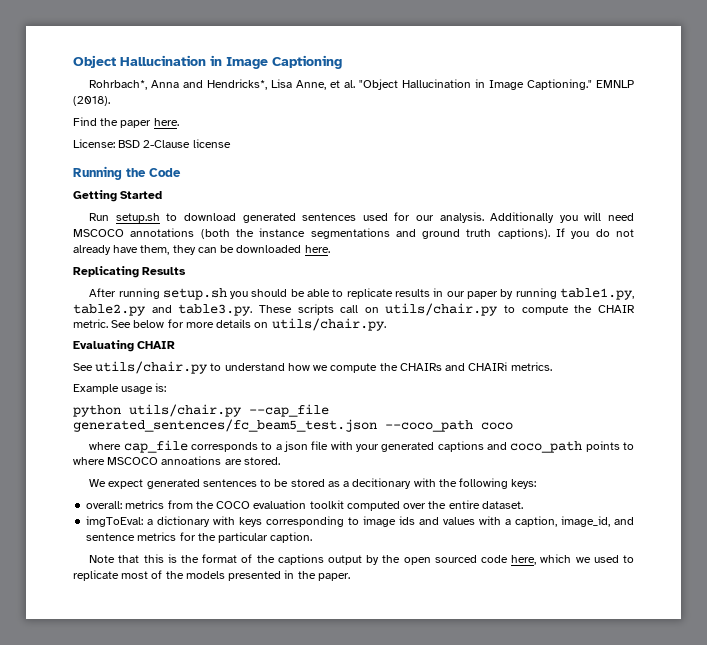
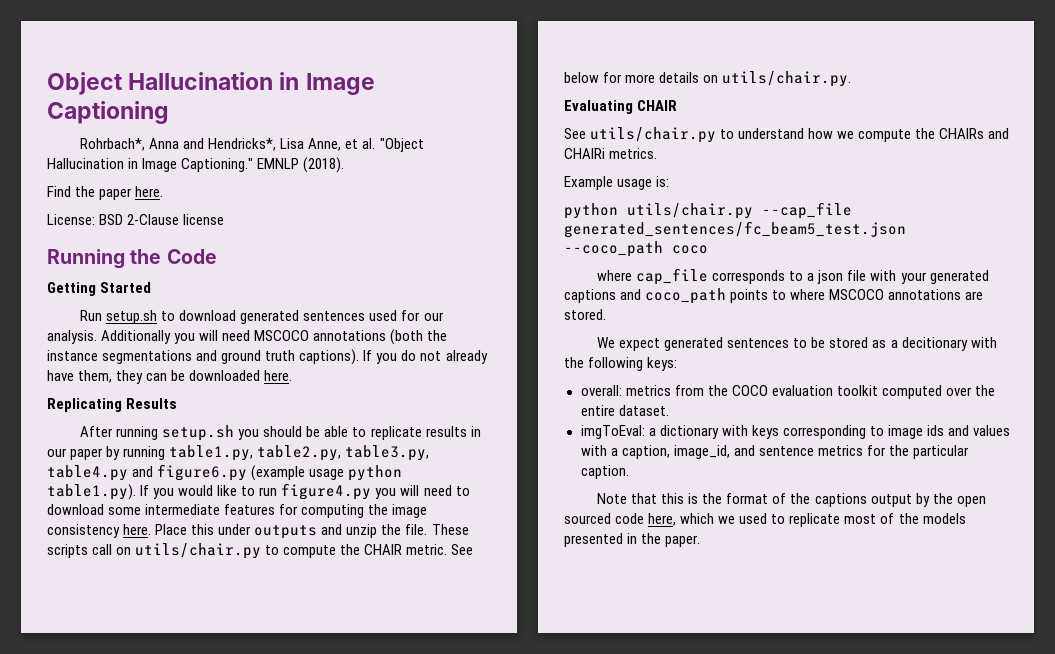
[73,304,253,316] table2.py and table3.py. -> [257,445,430,461] [47,464,403,481] [47,483,470,500] [47,504,428,518] [47,524,428,539] table2.py, table3.py, table4.py and figure6.py (example usage python table1.py). If you would like to run figure4.py you will need to download some intermediate features for computing the image consistency here. Place this under outputs and unzip the file.
[161,456,222,465] annoations -> [888,289,962,300] annotations

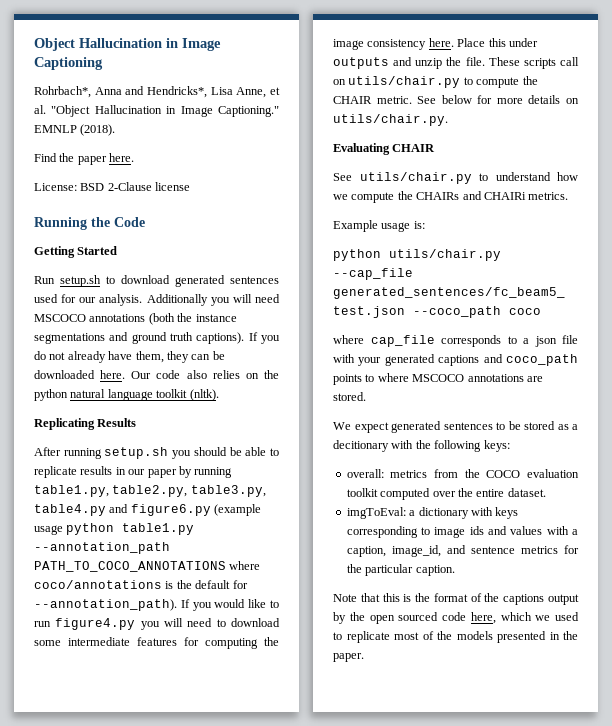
(293, 375) none -> [131,370,279,379] [34,389,219,401] Our code also relies on the python natural language toolkit (nltk).
[47,484,136,500] table1.py). -> [122,523,195,535] [34,542,170,554] [34,561,261,572] [34,580,248,589] [34,599,177,611] table1.py --annotation_path PATH_TO_COCO_ANNOTATIONS where coco/annotations is the default for --annotation_path).

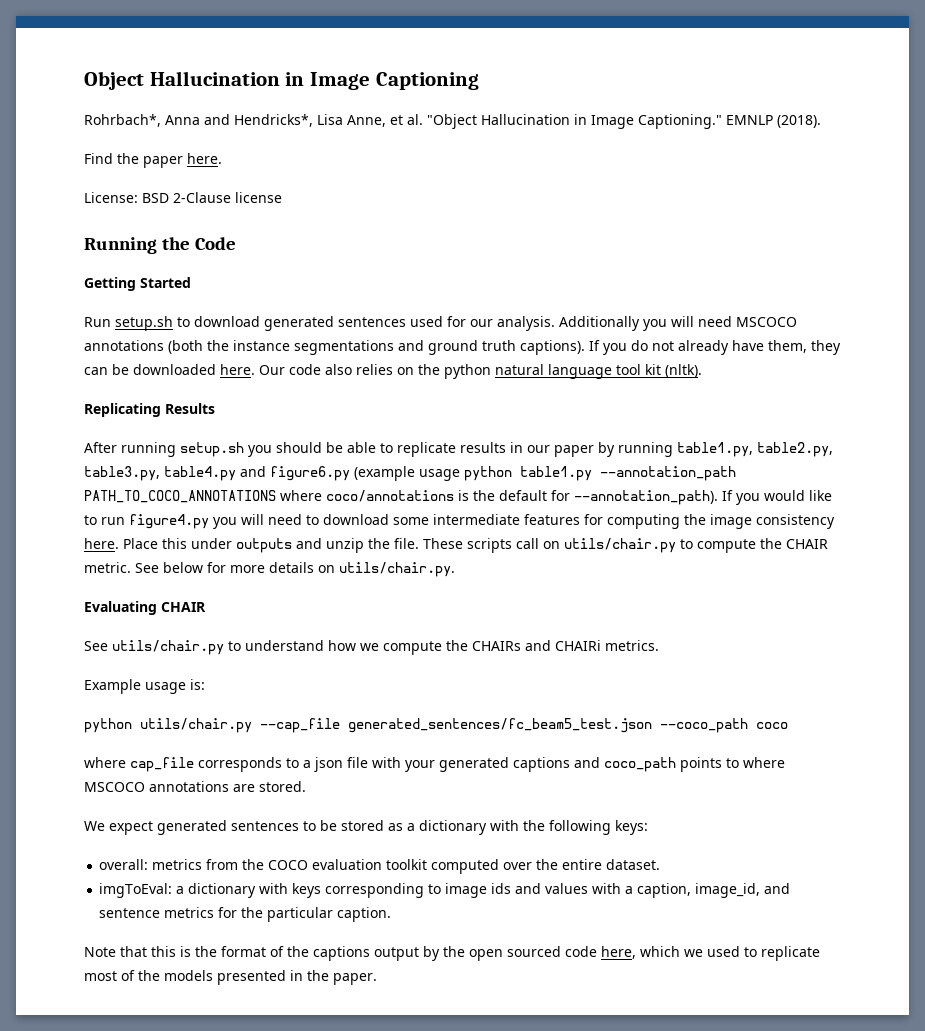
[156,389,188,398] toolkit -> [616,364,661,375] tool kit
[333,440,389,452] decitionary -> [419,820,487,835] dictionary

